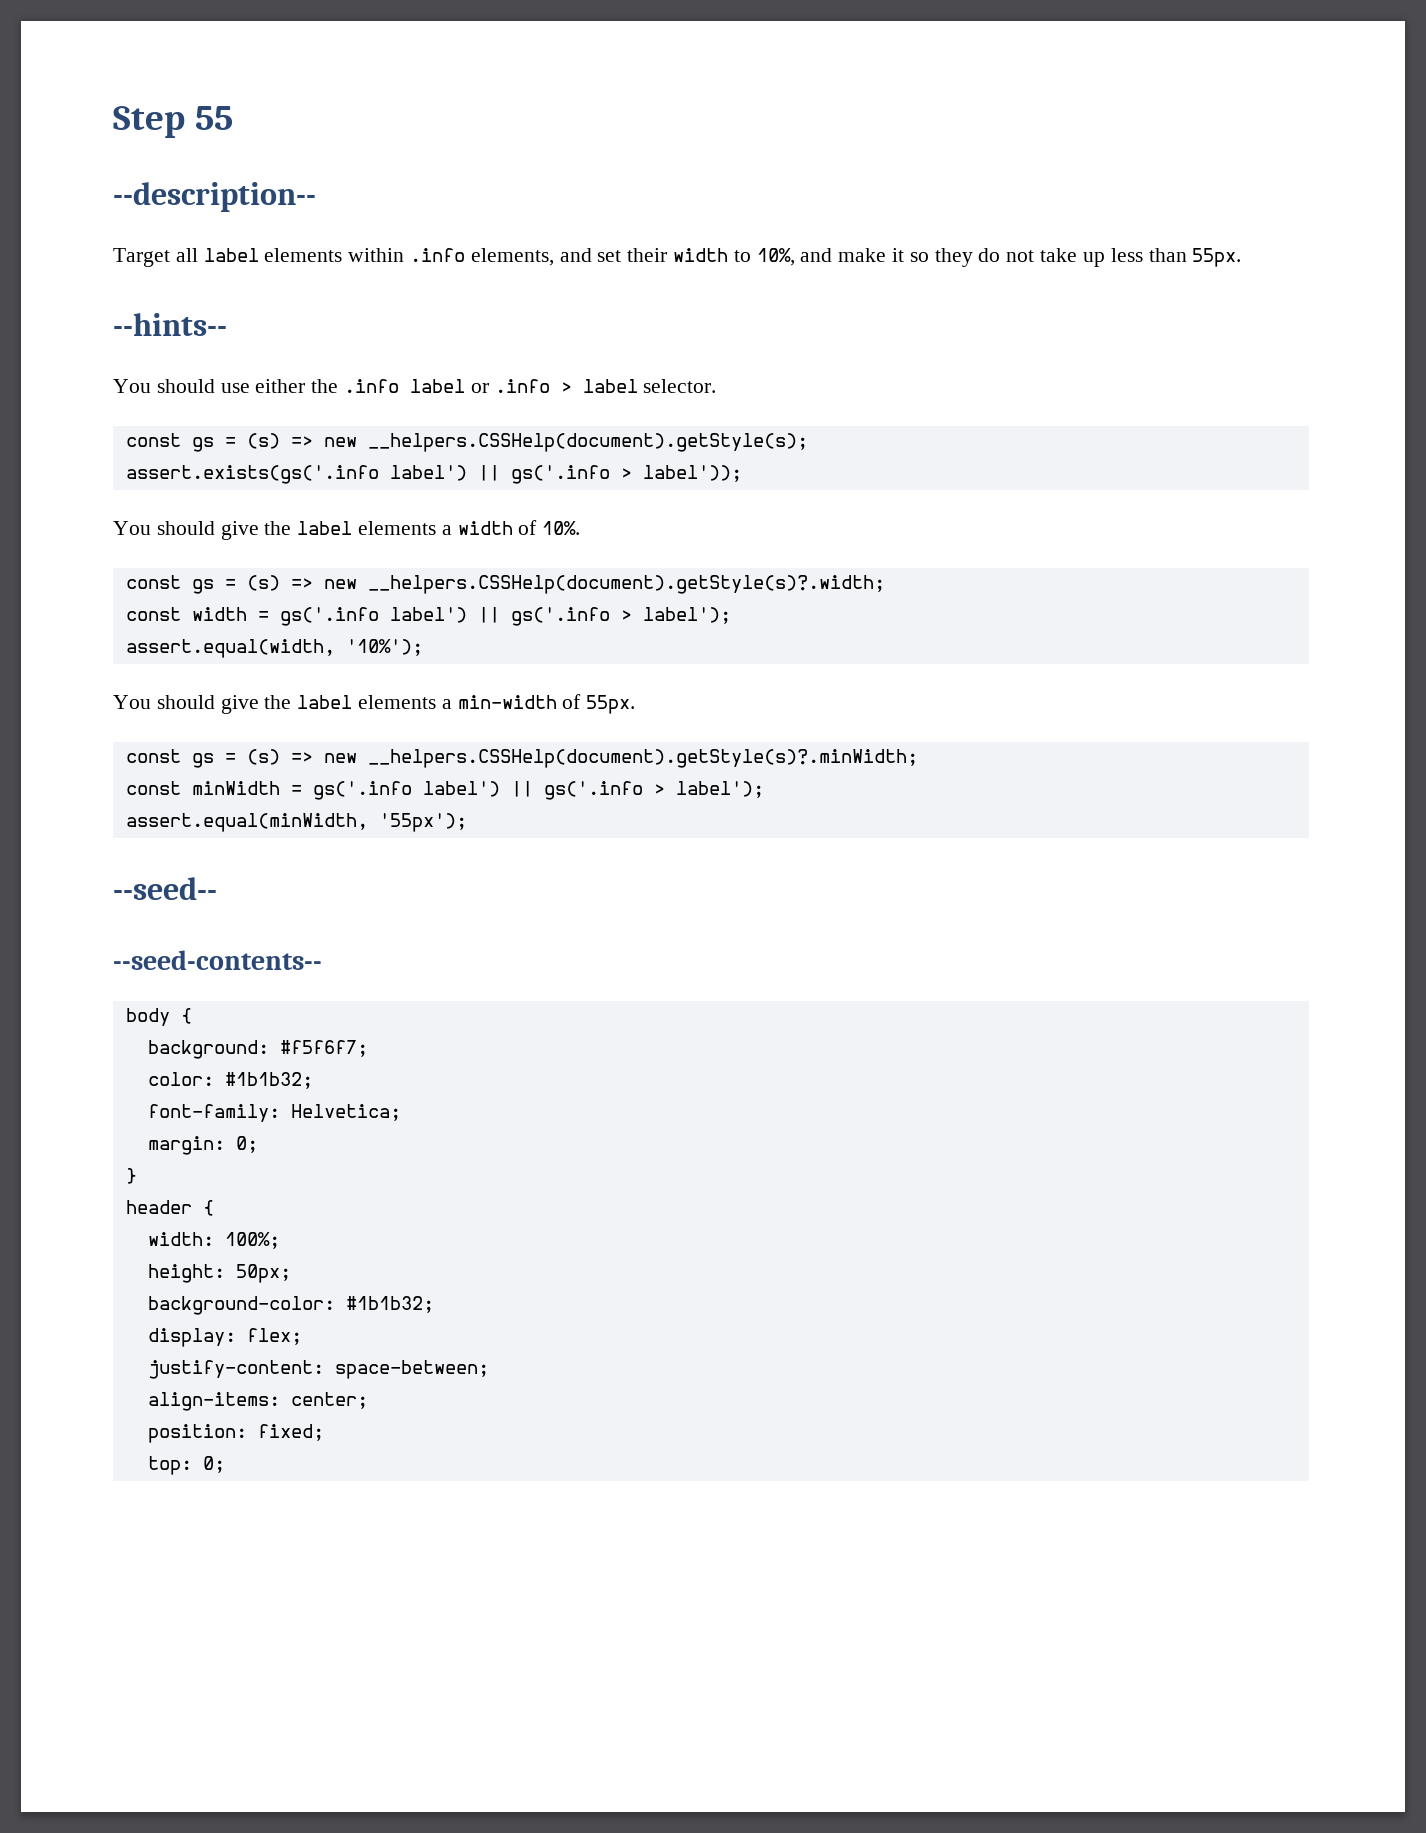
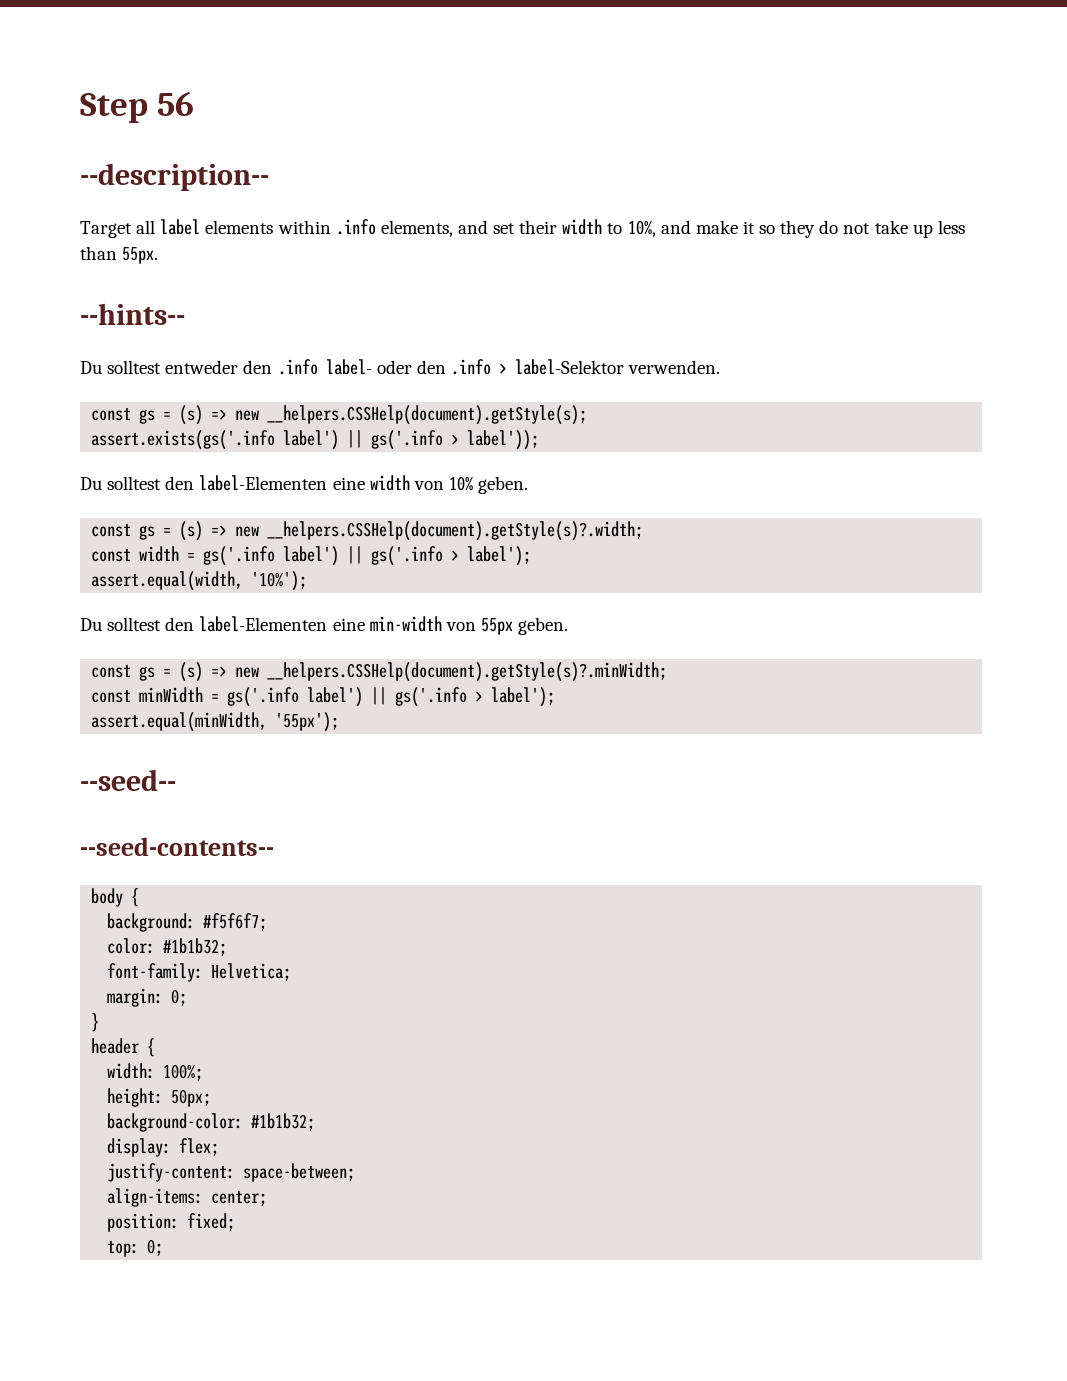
[194,106,233,130] 55 -> [157,91,195,116] 56
[113,379,717,393] You should use either the .info label or .info > label selector. -> [80,359,721,375] Du solltest entweder den .info label- oder den .info > label-Selektor verwenden.
[113,520,581,540] You should give the label elements a width of 10%. -> [80,475,529,494] Du solltest den label-Elementen eine width von 10% geben.
[113,694,636,714] You should give the label elements a min-width of 55px. -> [80,616,569,635] Du solltest den label-Elementen eine min-width von 55px geben.

